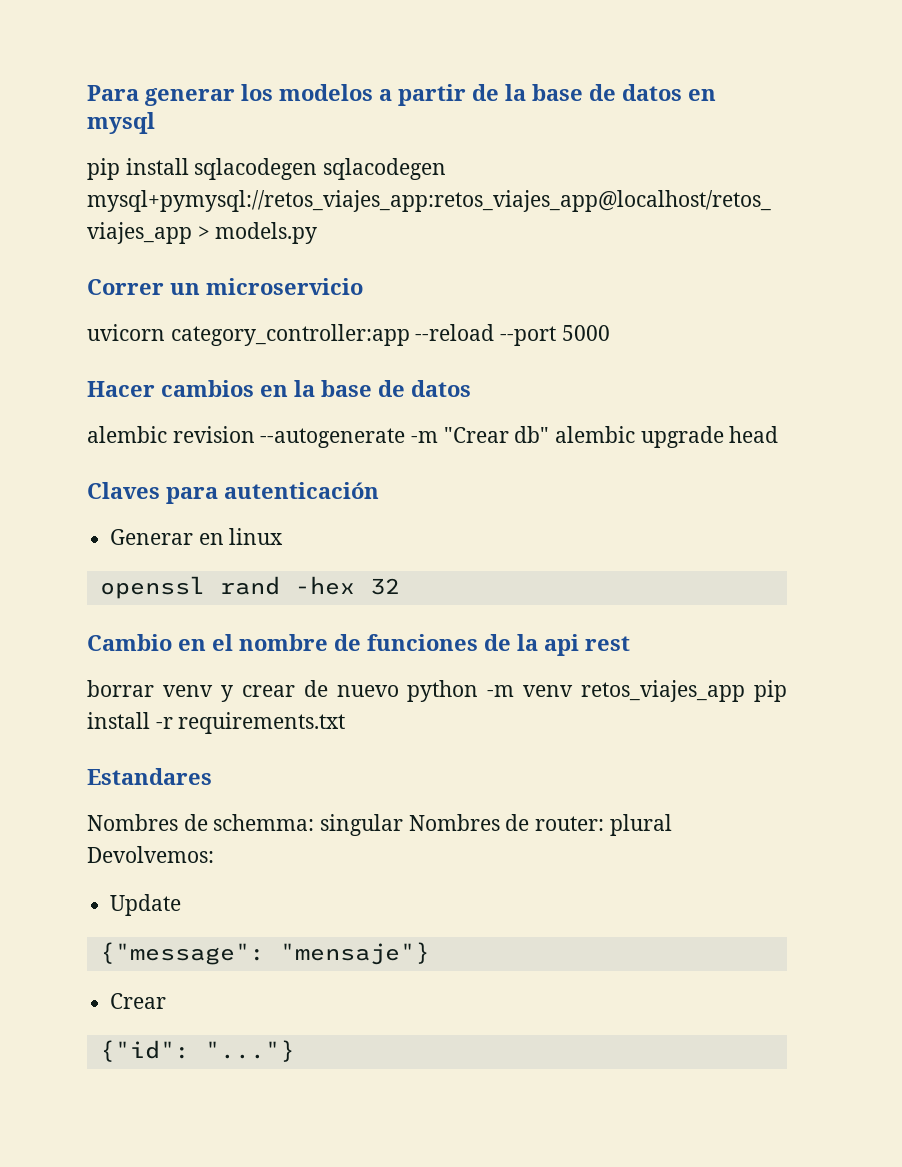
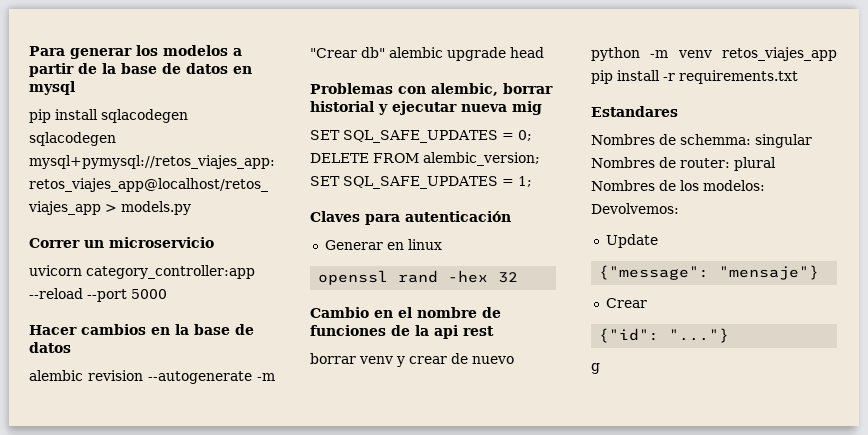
(779, 434) none -> [310,83,553,96] [310,101,542,115] [310,130,532,143] [310,152,540,166] [310,176,532,189] // Problemas con alembic, borrar historial y ejecutar nueva mig // SET SQL_SAFE_UPDATES = 0; DELETE FROM alembic_version; SET SQL_SAFE_UPDATES = 1;
(672, 825) none -> [591,180,765,191] Nombres de los modelos:
(295, 1051) none -> [591,363,600,374] // g

